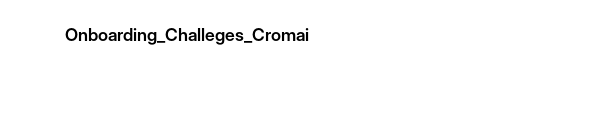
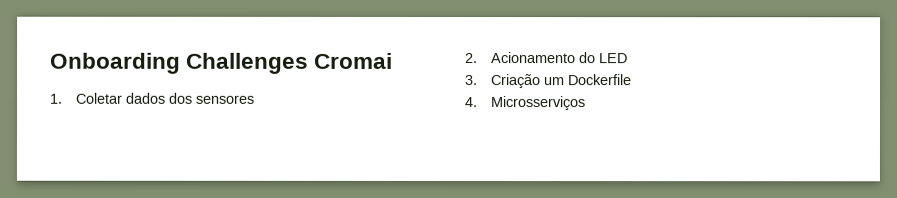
[65,28,309,45] Onboarding_Challeges_Cromai -> [50,52,394,74] [49,92,255,104] [465,52,628,64] [465,74,632,89] [464,96,586,111] Onboarding Challenges Cromai // 1. Coletar dados dos sensores // 2. Acionamento do LED // 3. Criação um Dockerfile // 4. Microsserviços

